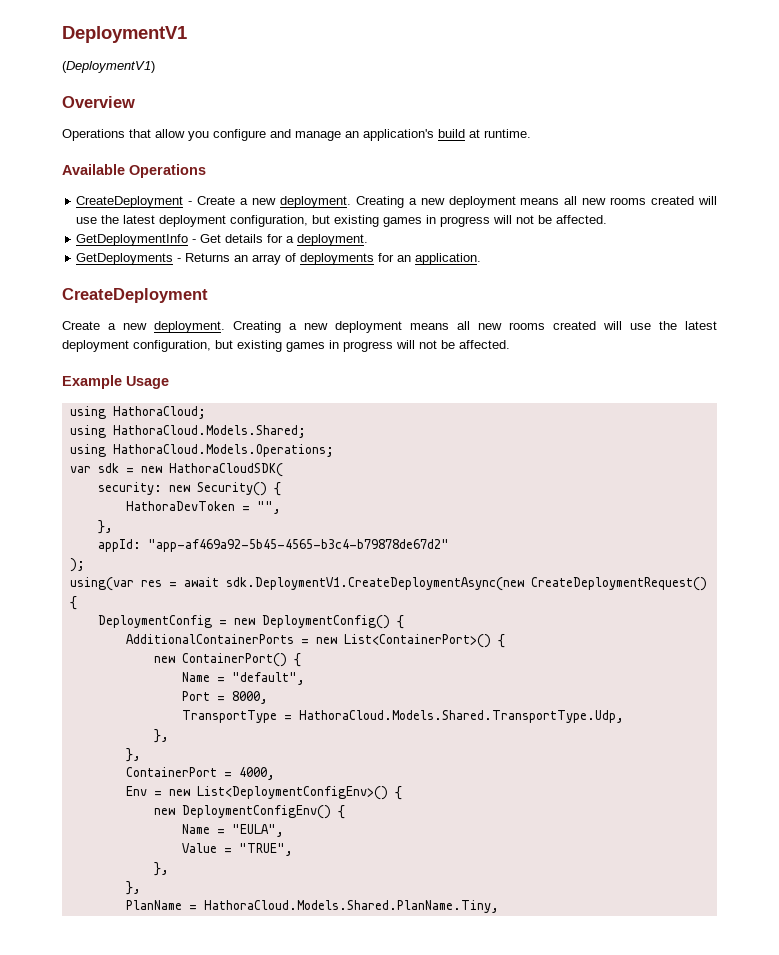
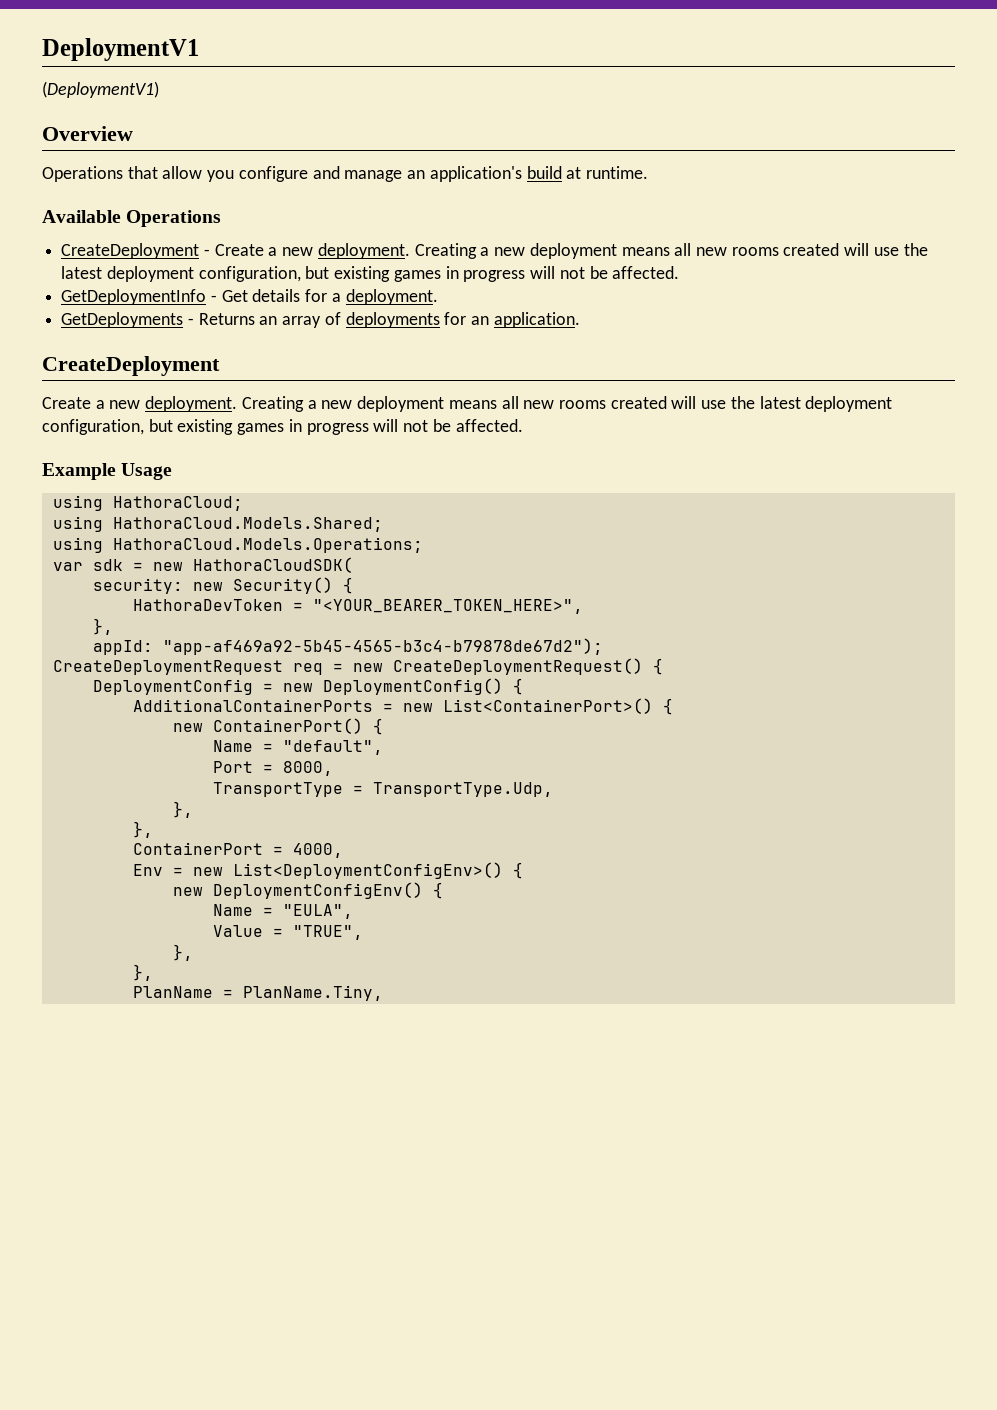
[256,501,281,514] "", -> [312,599,583,614] "<YOUR_BEARER_TOKEN_HERE>",
[147,539,449,552] [69,558,85,572] [69,577,524,591] "app-af469a92-5b45-4565-b3c4-b79878de67d2" // ); // using(var res = await sdk.DeploymentV1.CreateDeploymentAsync(new -> [162,638,603,655] [52,660,383,675] "app-af469a92-5b45-4565-b3c4-b79878de67d2"); // CreateDeploymentRequest req = new
[298,710,624,723] HathoraCloud.Models.Shared.TransportType.Udp, -> [372,782,553,797] TransportType.Udp,
[203,900,499,913] HathoraCloud.Models.Shared.PlanName.Tiny, -> [242,985,383,1001] PlanName.Tiny,

